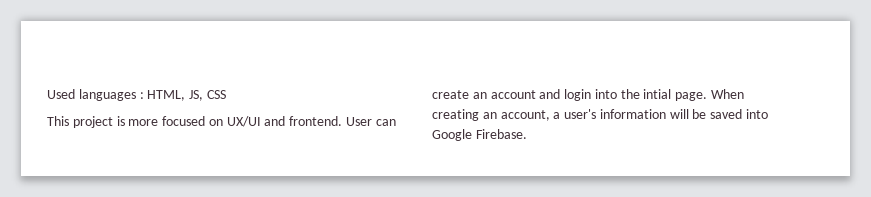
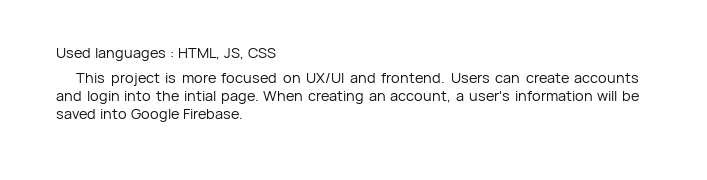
[346,117,373,126] User -> [450,73,490,83] Users
[472,90,536,99] an account -> [573,73,639,83] accounts

